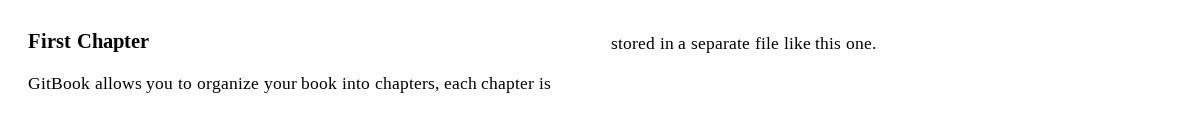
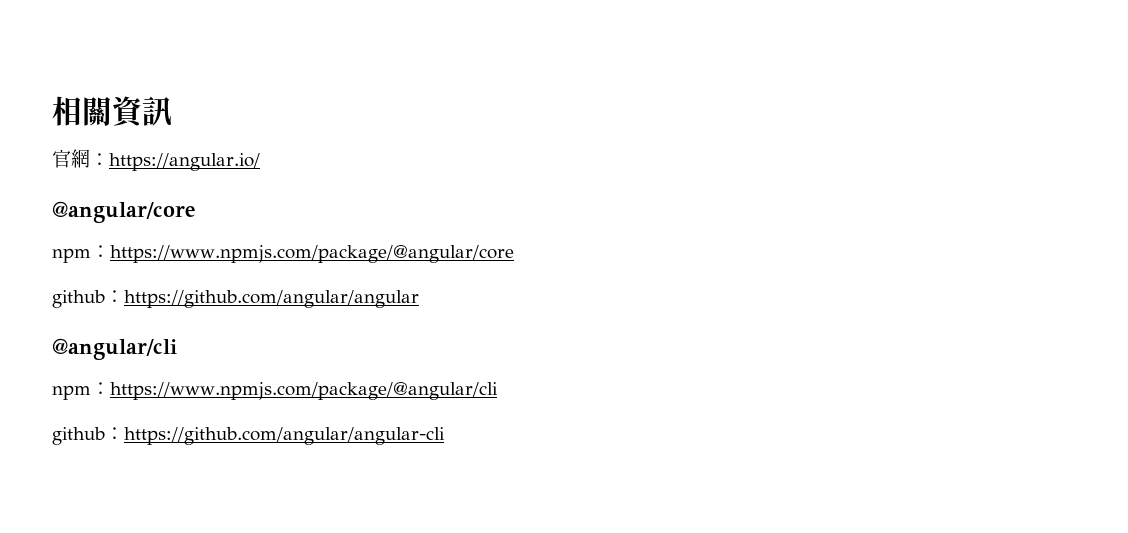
[28,33,149,52] [28,77,551,93] [611,37,877,53] First Chapter // GitBook allows you to organize your book into chapters, each chapter is stored in a separate file like this one. -> [52,96,172,128] [52,149,260,171] [52,201,196,223] [52,245,514,263] [52,290,419,308] [52,338,177,360] [52,382,498,400] [52,427,445,445] 相關資訊 // 官網：https://angular.io/ // @angular/core // npm：https://www.npmjs.com/package/@angular/core // github：https://github.com/angular/angular // @angular/cli // npm：https://www.npmjs.com/package/@angular/cli // github：https://github.com/angular/angular-cli

